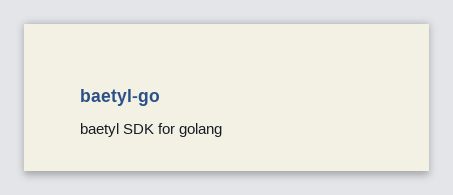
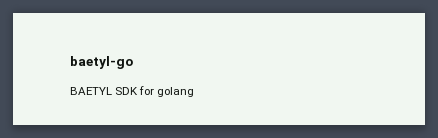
[80,123,119,137] baetyl -> [70,87,112,95] BAETYL

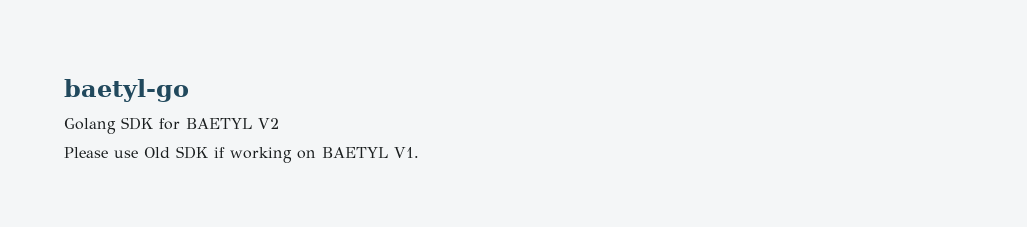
[70,87,112,95] BAETYL -> [64,118,116,134] Golang
[157,87,195,97] golang -> [186,118,279,129] [64,146,419,163] BAETYL V2 // Please use Old SDK if working on BAETYL V1.

